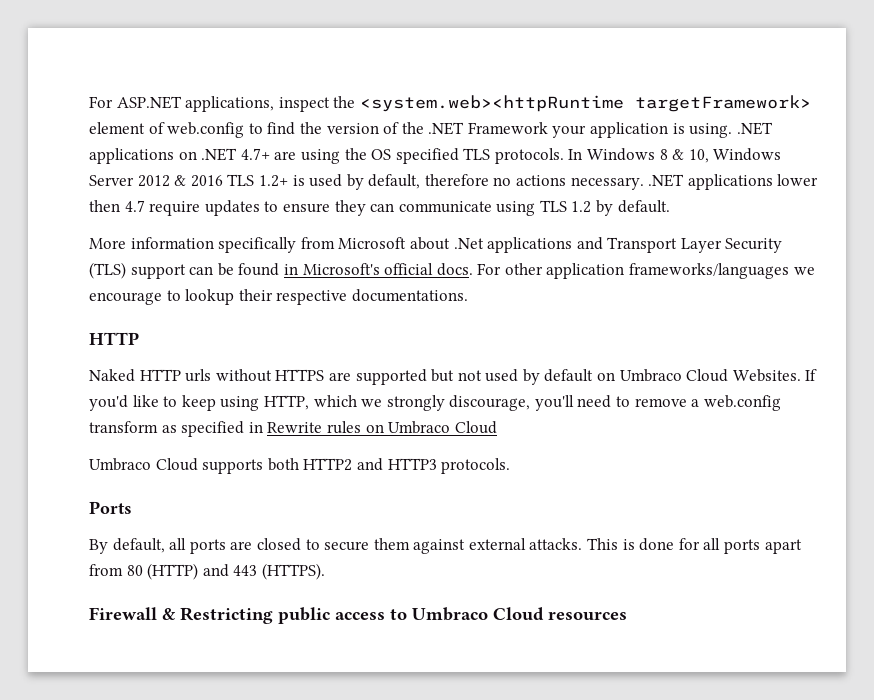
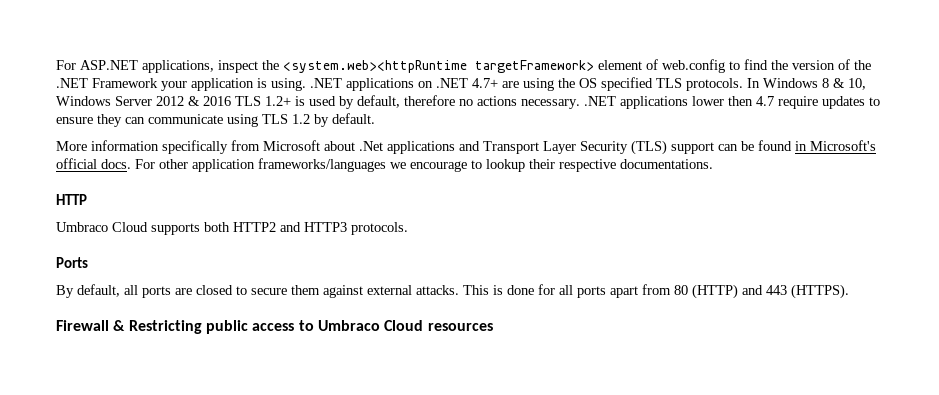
[89,369,818,385] [89,395,781,411] [89,421,497,437] // Naked HTTP urls without HTTPS are supported but not used by default on Umbraco Cloud Websites. If you'd like to keep using HTTP, which we strongly discourage, you'll need to remove a web.config transform as specified in Rewrite rules on Umbraco Cloud -> (87, 199) none

